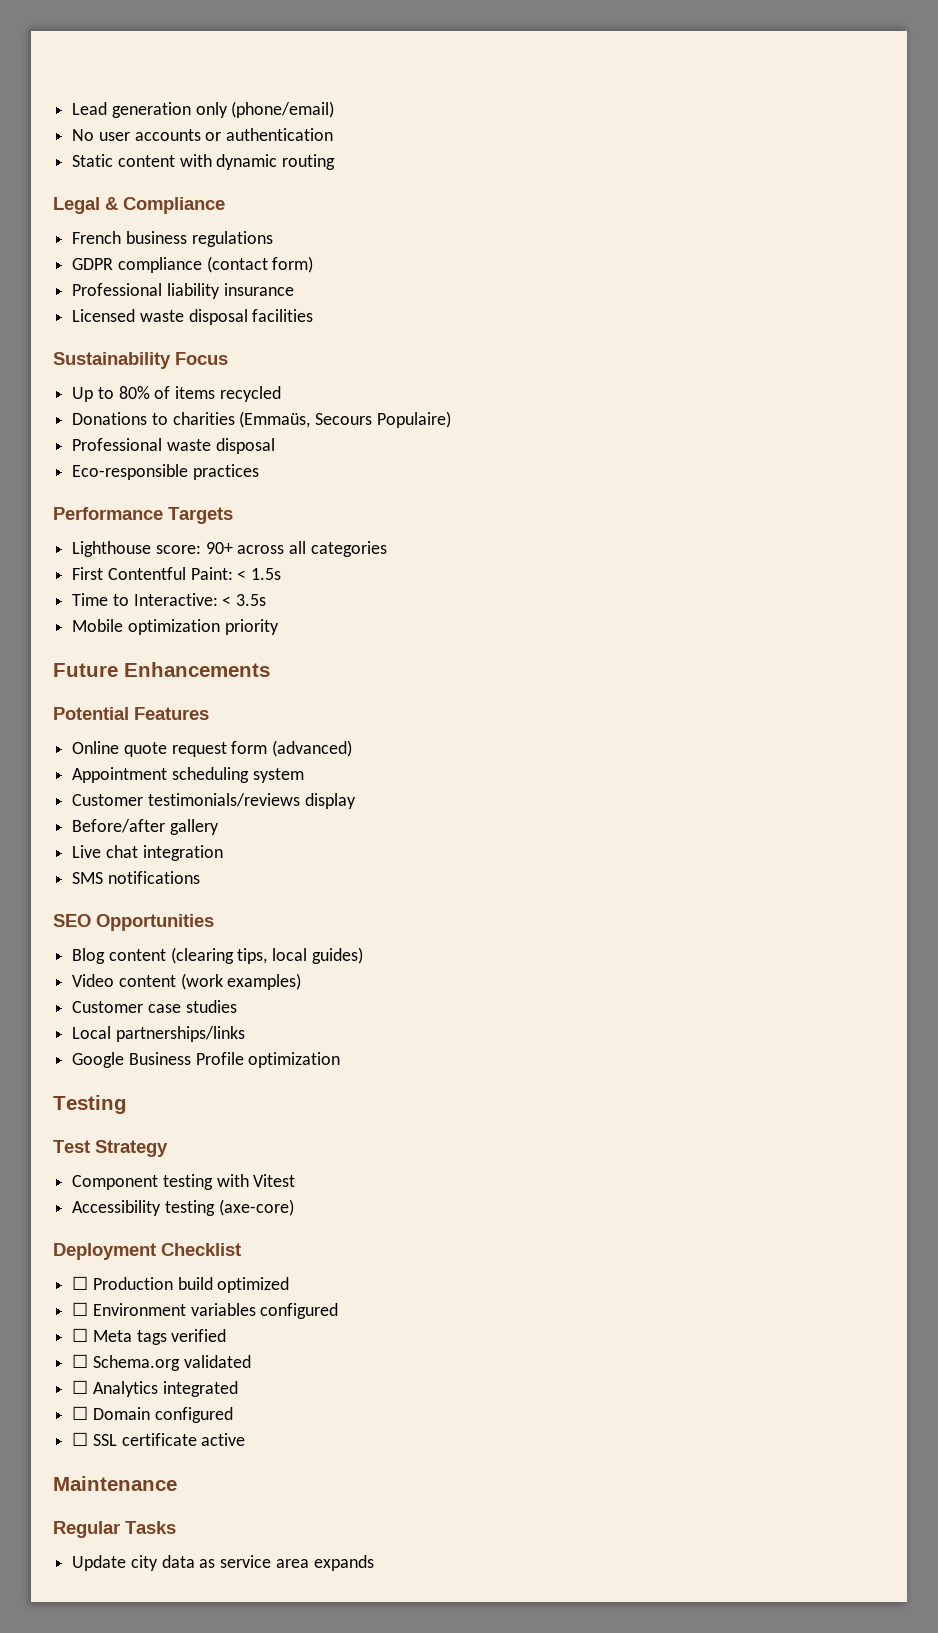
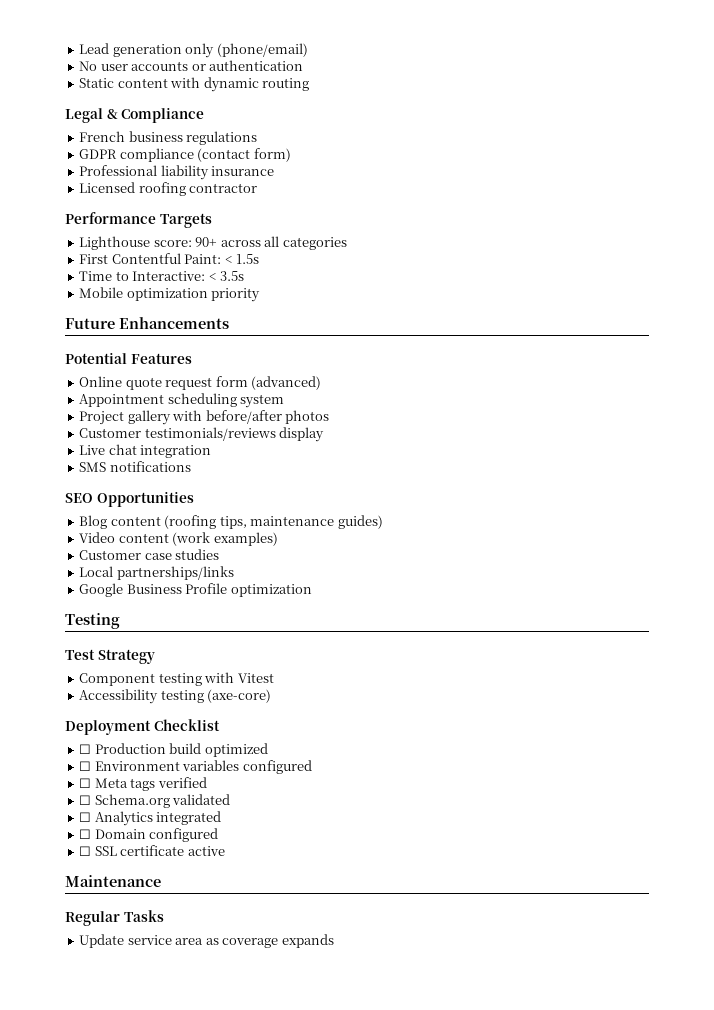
[139,309,314,325] [53,352,228,369] [72,386,281,402] [72,411,451,428] [72,438,275,454] [72,464,259,480] waste disposal facilities // Sustainability Focus // Up to 80% of items recycled // Donations to charities (Emmaüs, Secours Populaire) // Professional waste disposal // Eco-responsible practices -> [138,182,258,196] roofing contractor
(304, 775) none -> [79,410,330,425] // Project gallery with before/after photos
[72,819,219,835] // Before/after gallery -> (325, 434) none
[170,947,308,964] (clearing tips, local -> [164,515,335,529] (roofing tips, maintenance
[130,1555,309,1571] city data as service area -> [127,935,279,948] service area as coverage

